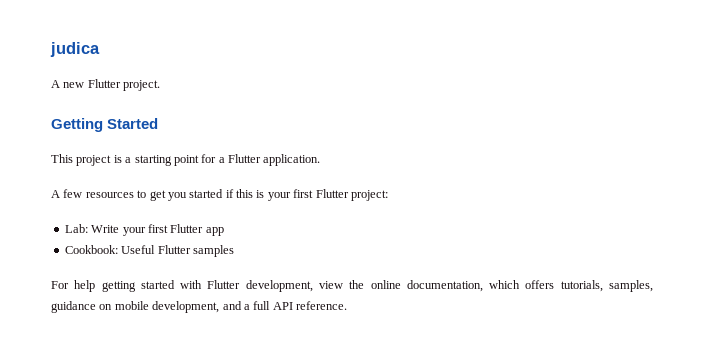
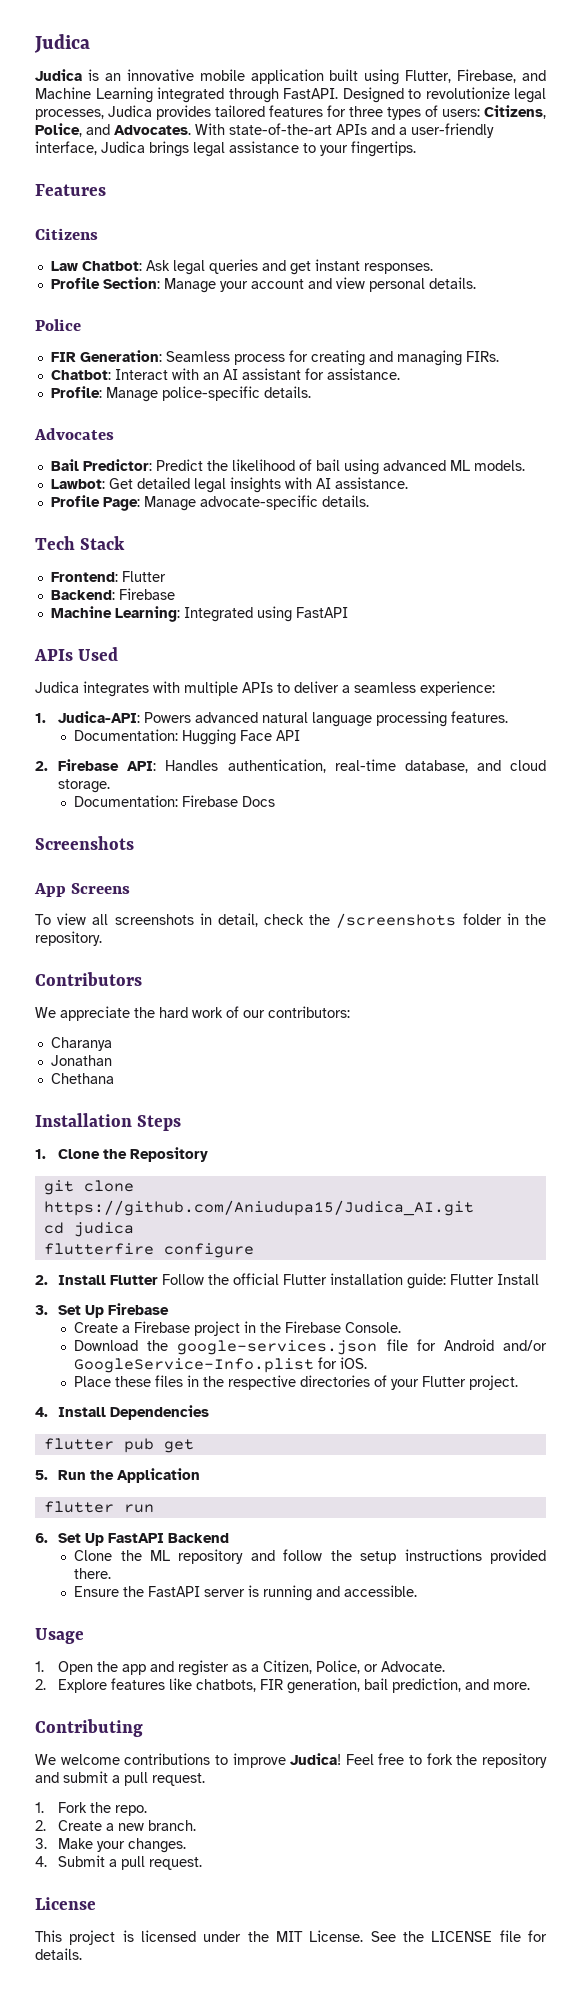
[50,42,100,57] [51,79,161,91] [51,118,159,132] [51,154,321,166] [51,189,388,201] [64,224,224,236] [64,245,234,257] [51,280,653,292] [51,301,347,313] judica // A new Flutter project. // Getting Started // This project is a starting point for a Flutter application. // A few resources to get you started if this is your first Flutter project: // Lab: Write your first Flutter app // Cookbook: Useful Flutter samples // For help getting started with Flutter development, view the online documentation, which offers tutorials, samples, guidance on mobile development, and a full API reference. -> [34,34,90,53] [35,69,546,85] [35,87,546,103] [35,105,546,120] [35,123,494,138] [35,141,416,157] [35,184,106,196] [35,228,98,240] [50,259,433,275] [50,277,476,293] [35,319,81,331] [50,350,499,366] [50,368,400,380] [50,386,311,402] [34,428,114,440] [50,459,525,475] [50,477,408,493] [50,495,369,511] [35,536,126,550] [50,571,166,582] [50,588,175,600] [50,606,348,622] [34,647,119,661] [35,681,495,697] [35,711,509,727] [74,729,301,745] [35,759,546,773] [58,779,111,793] [74,795,276,807] [35,836,134,850] [34,883,130,897] [35,913,546,928] [35,931,102,946] [35,972,142,986] [35,1006,350,1021] [50,1037,112,1051] [50,1055,112,1066] [50,1073,114,1084] [35,1113,182,1131] [35,1147,209,1162] [43,1180,134,1195] [43,1200,474,1216] [43,1222,134,1237] [43,1243,254,1258] [35,1273,540,1289] [35,1303,170,1318] [74,1321,402,1336] [74,1339,547,1355] [74,1357,368,1373] [74,1375,519,1390] [35,1405,210,1420] [43,1438,194,1453] [35,1468,201,1483] [43,1501,154,1513] [35,1533,230,1546] [74,1549,547,1564] [74,1568,112,1579] [74,1585,418,1601] [35,1628,84,1644] [35,1660,446,1676] [35,1678,531,1694] [35,1719,143,1737] [35,1753,547,1768] [35,1771,205,1786] [35,1802,148,1816] [35,1820,197,1831] [35,1838,187,1853] [35,1855,203,1870] [35,1897,96,1910] [35,1930,547,1945] [35,1948,82,1960] Judica // Judica is an innovative mobile application built using Flutter, Firebase, and Machine Learning integrated through FastAPI. Designed to revolutionize legal processes, Judica provides tailored features for three types of users: Citizens, Police, and Advocates. With state-of-the-art APIs and a user-friendly interface, Judica brings legal assistance to your fingertips. // Features // Citizens // Law Chatbot: Ask legal queries and get instant responses. // Profile Section: Manage your account and view personal details. // Police // FIR Generation: Seamless process for creating and managing FIRs. // Chatbot: Interact with an AI assistant for assistance. // Profile: Manage police-specific details. // Advocates // Bail Predictor: Predict the likelihood of bail using advanced ML models. // Lawbot: Get detailed legal insights with AI assistance. // Profile Page: Manage advocate-specific details. // Tech Stack // Frontend: Flutter // Backend: Firebase // Machine Learning: Integrated using FastAPI // APIs Used // Judica integrates with multiple APIs to deliver a seamless experience: // 1. Judica-API: Powers advanced natural language processing features. // Documentation: Hugging Face API // 2. Firebase API: Handles authentication, real-time database, and cloud storage. // Documentation: Firebase Docs // Screenshots // App Screens // To view all screenshots in detail, check the /screenshots folder in the repository. // Contributors // We appreciate the hard work of our contributors: // Charanya // Jonathan // Chethana // Installation Steps // 1. Clone the Repository // git clone https://github.com/Aniudupa15/Judica_AI.git // cd judica // flutterfire configure // 2. Install Flutter Follow the official Flutter installation guide: Flutter Install // 3. Set Up Firebase // Create a Firebase project in the Firebase Console. // Download the google-services.json file for Android and/or GoogleService-Info.plist for iOS. // Place these files in the respective directories of your Flutter project. // 4. Install Dependencies // flutter pub get // 5. Run the Application // flutter run // 6. Set Up FastAPI Backend // Clone the ML repository and follow the setup instructions provided there. // Ensure the FastAPI server is running and accessible. // Usage // 1. Open the app and register as a Citizen, Police, or Advocate. // 2. Explore features like chatbots, FIR generation, bail prediction, and more. // Contributing // We welcome contributions to improve Judica! Feel free to fork the repository and submit a pull request. // 1. Fork the repo. // 2. Create a new branch. // 3. Make your changes. // 4. Submit a pull request. // License // This project is licensed under the MIT License. See the LICENSE file for details.

